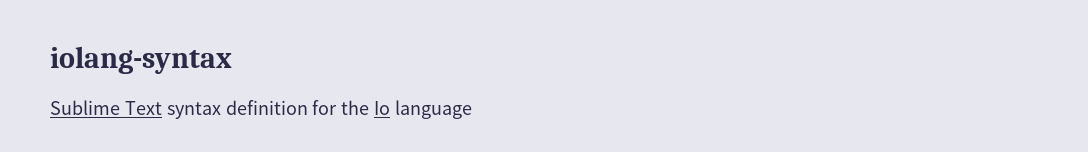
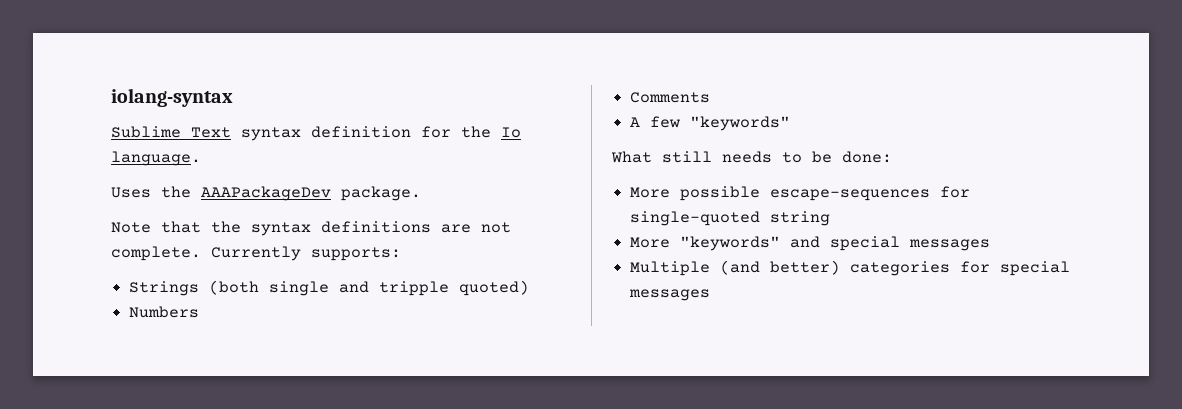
[395,100,473,119] language -> [111,151,201,166] [111,186,421,201] [111,221,511,236] [111,246,401,261] [129,280,530,296] [129,306,200,318] [630,92,711,103] [630,116,791,131] [611,151,892,163] [630,186,971,201] [630,211,831,226] [630,236,991,251] [630,260,1071,276] [629,289,711,301] language. // Uses the AAAPackageDev package. // Note that the syntax definitions are not complete. Currently supports: // Strings (both single and tripple quoted) // Numbers // Comments // A few "keywords" // What still needs to be done: // More possible escape-sequences for single-quoted string // More "keywords" and special messages // Multiple (and better) categories for special messages

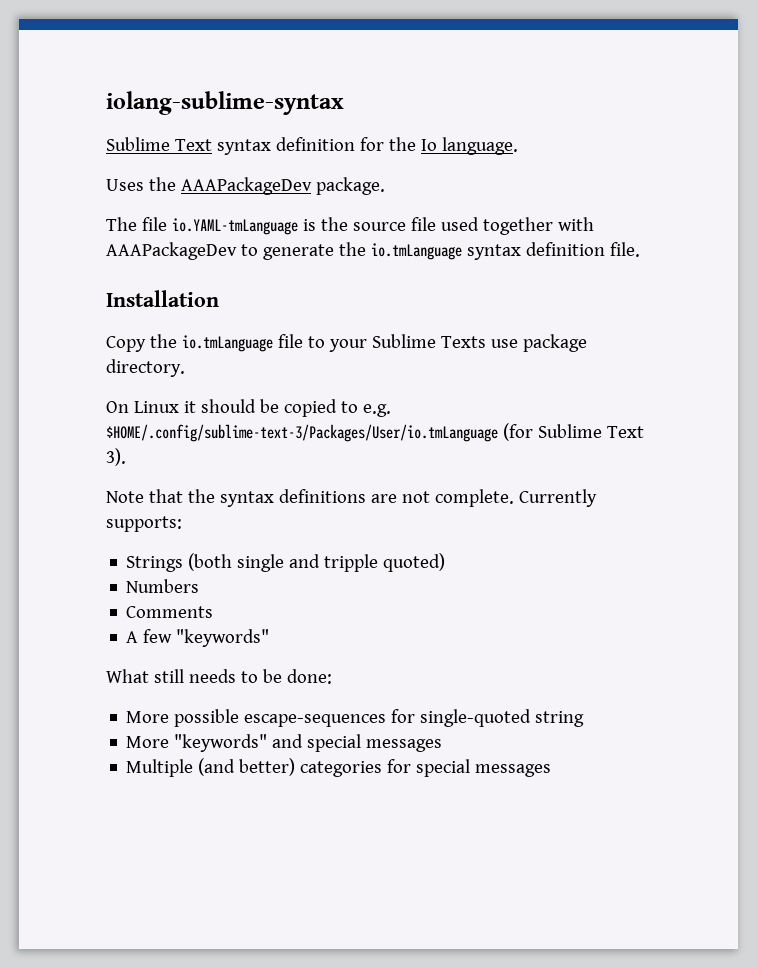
[111,88,233,107] iolang-syntax -> [106,91,344,115] iolang-sublime-syntax
(421, 193) none -> [106,217,594,235] [106,242,640,260] [106,290,219,307] [106,334,587,352] [106,359,185,377] [106,399,391,417] [106,423,644,442] [106,448,126,466] // The file io.YAML-tmLanguage is the source file used together with AAAPackageDev to generate the io.tmLanguage syntax definition file. // Installation // Copy the io.tmLanguage file to your Sublime Texts use package directory. // On Linux it should be copied to e.g. $HOME/.config/sublime-text-3/Packages/User/io.tmLanguage (for Sublime Text 3).

